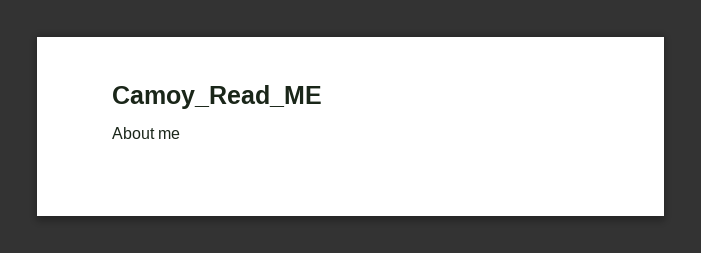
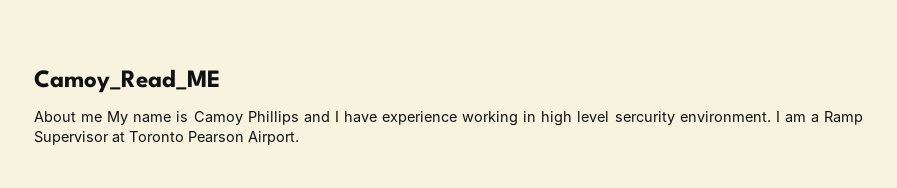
(181, 134) none -> [107,111,864,126] [34,131,299,145] My name is Camoy Phillips and I have experience working in high level sercurity environment. I am a Ramp Supervisor at Toronto Pearson Airport.

